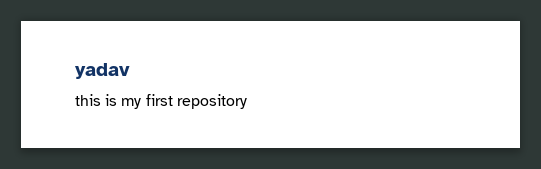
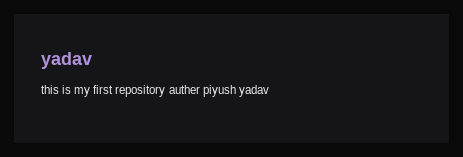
(247, 101) none -> [168,85,269,97] auther piyush yadav

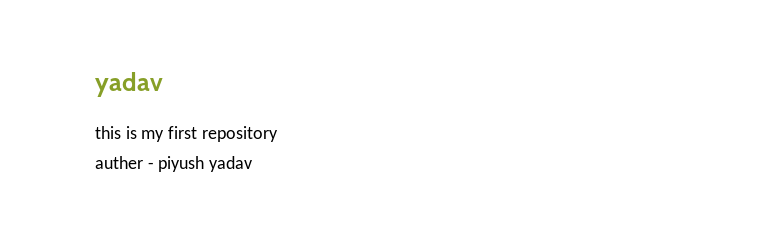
[168,85,200,94] auther -> [95,156,154,169] // auther -

